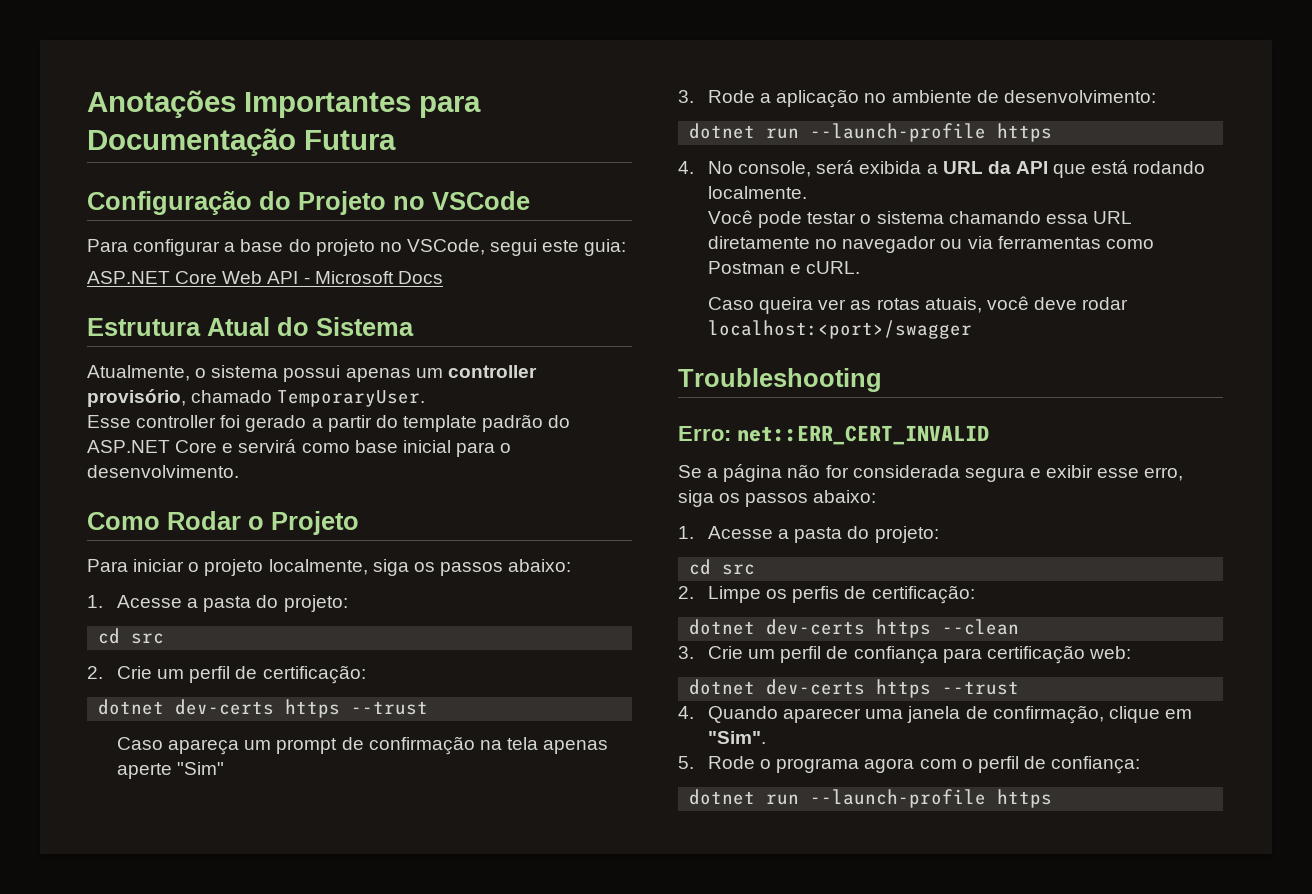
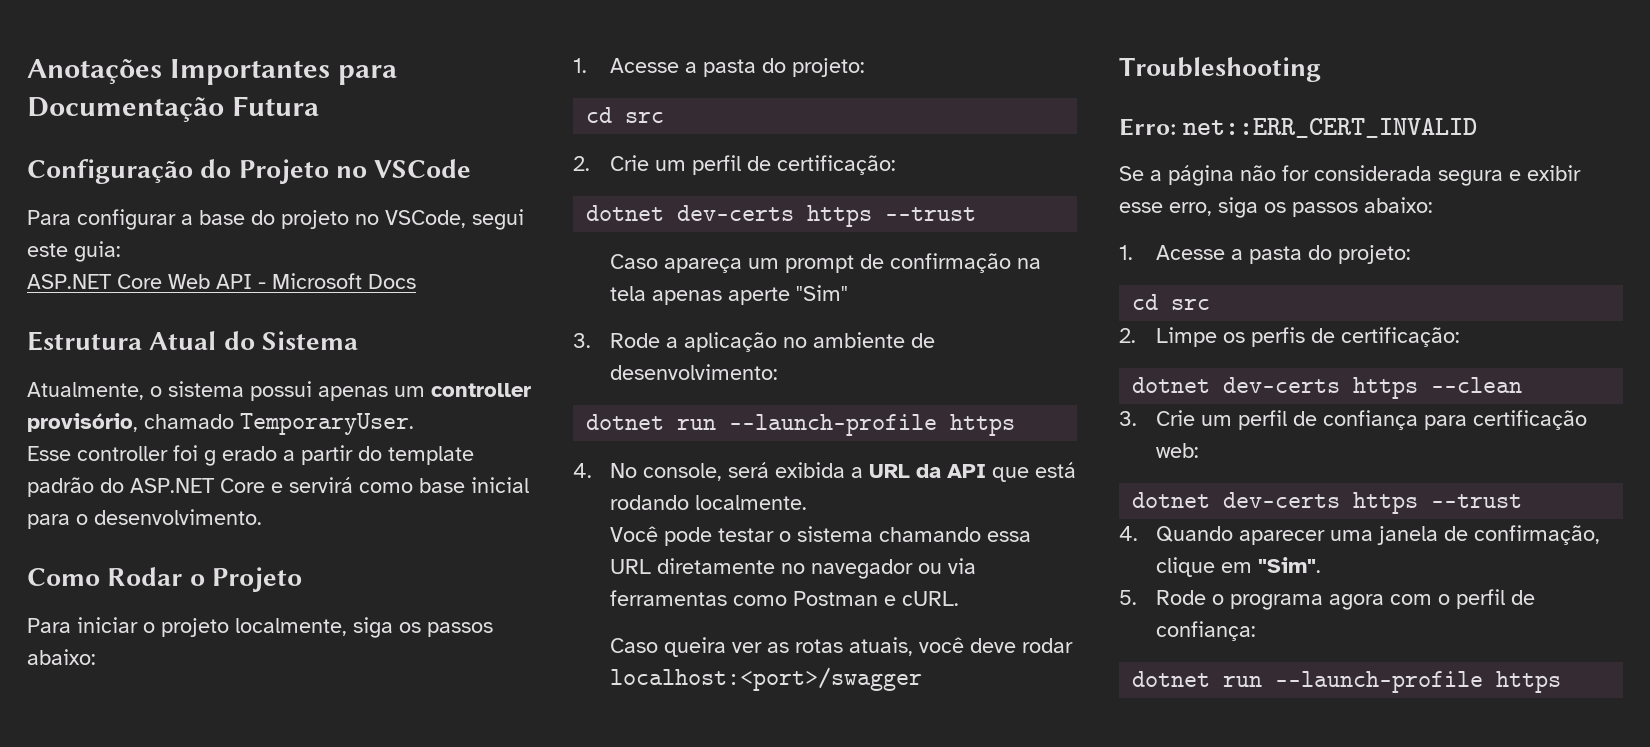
[245,415,307,432] gerado -> [204,446,277,466] g erado

